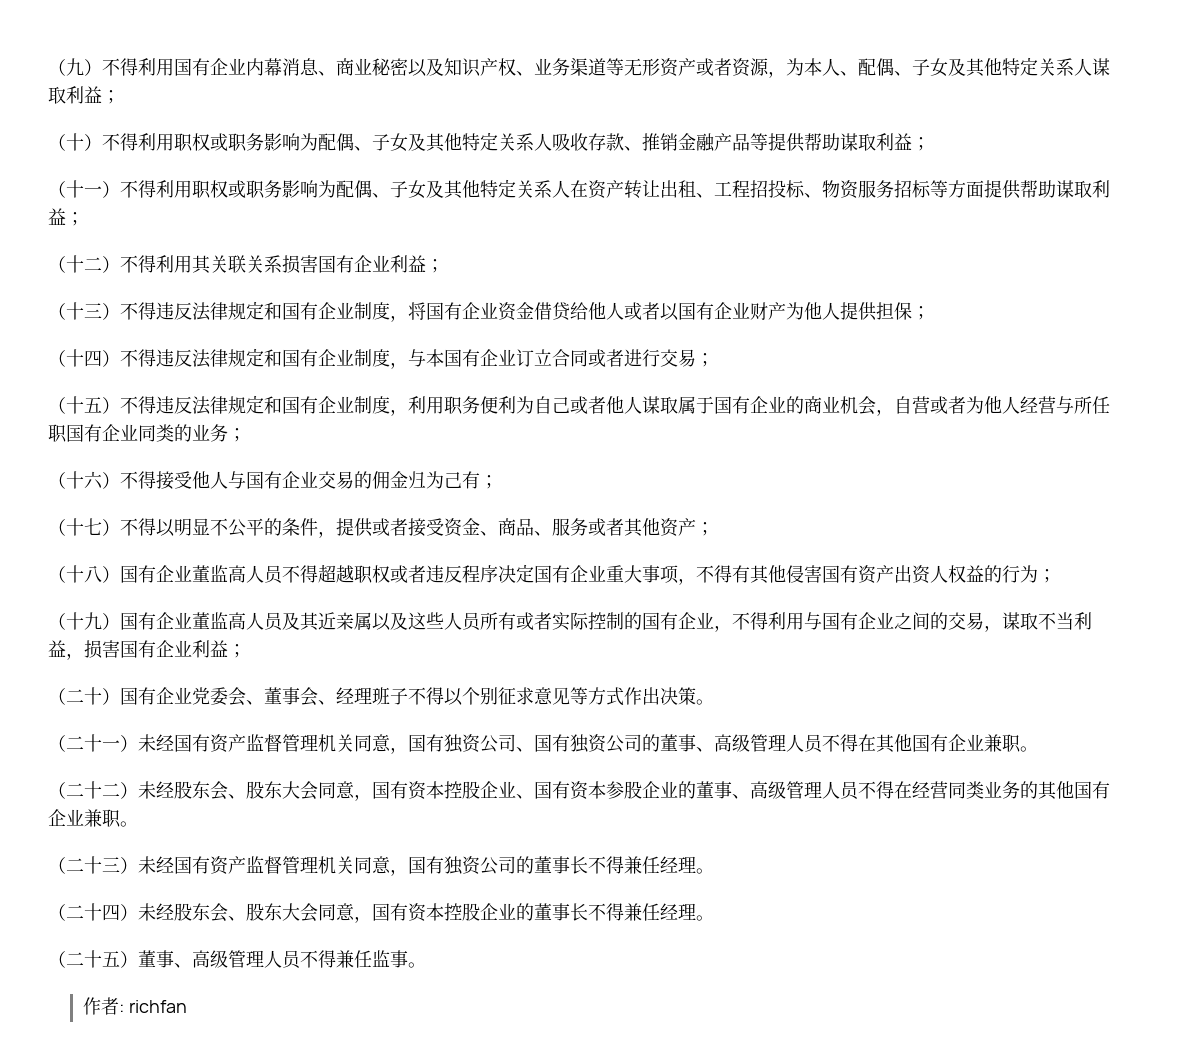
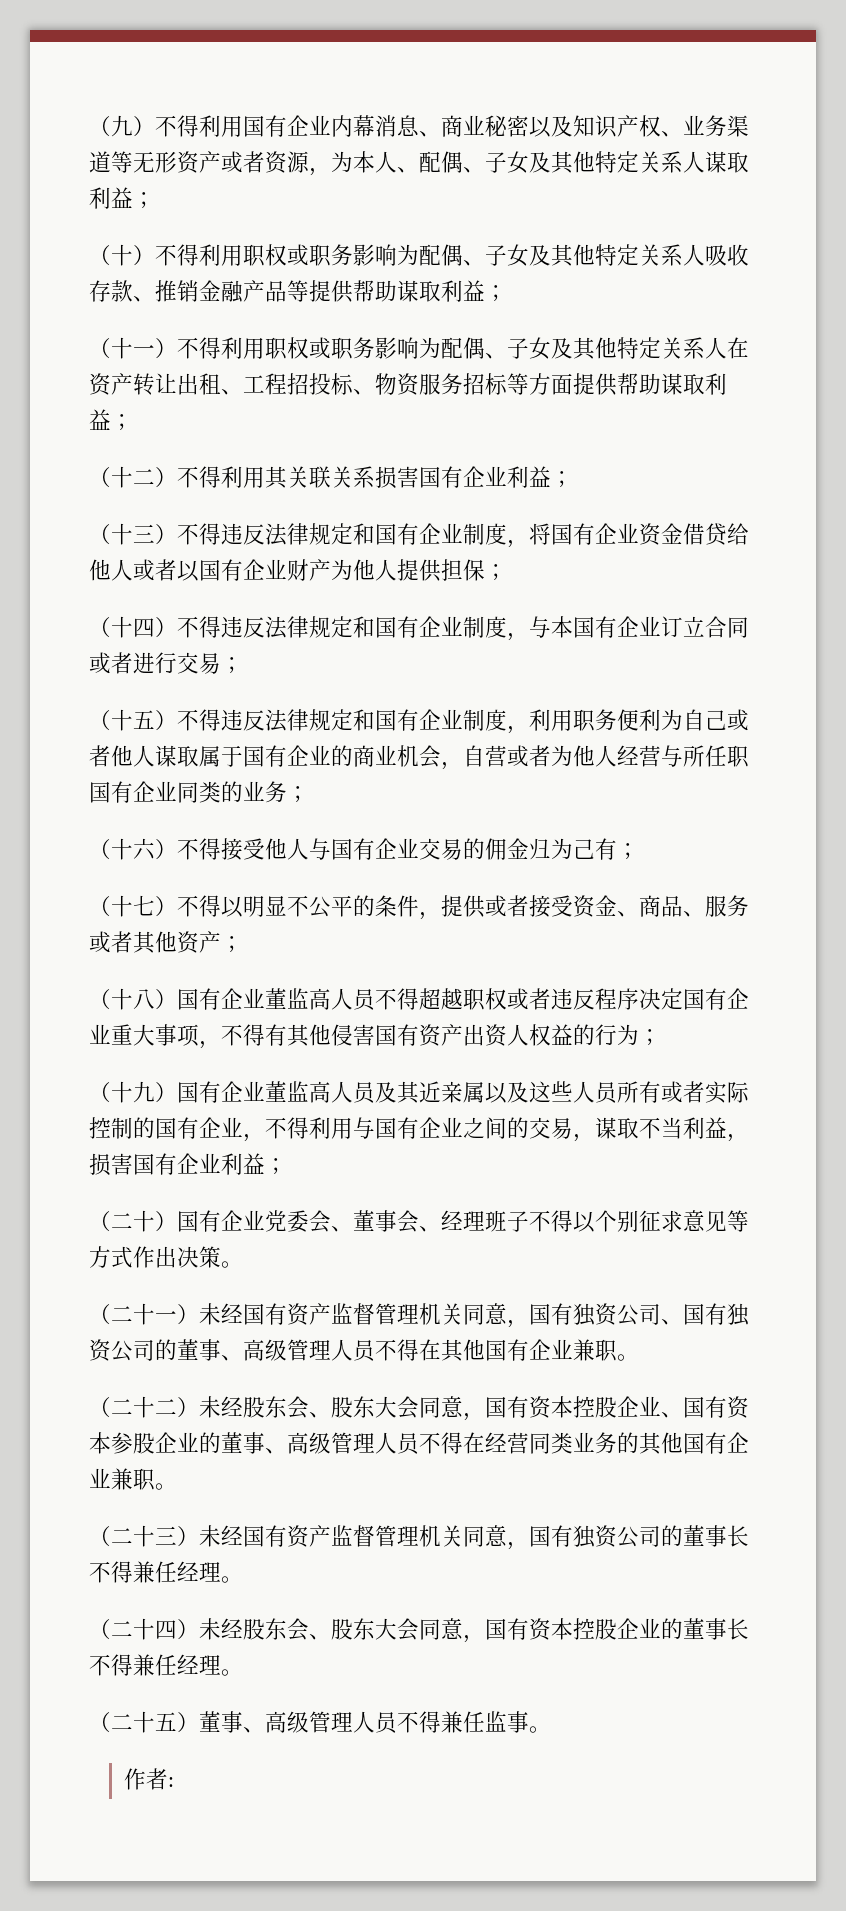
[128,1000,187,1013] richfan -> (175, 1782) none

